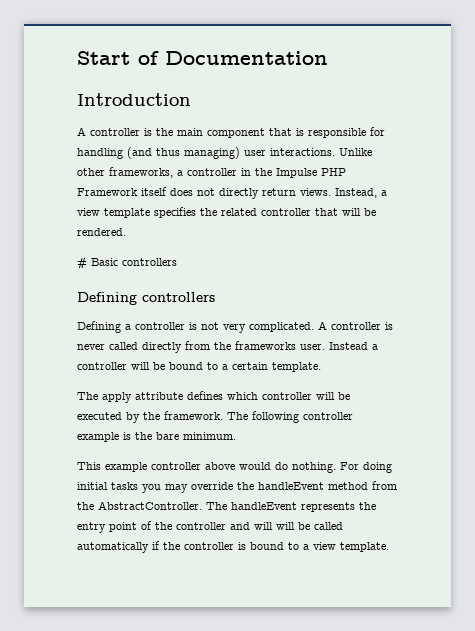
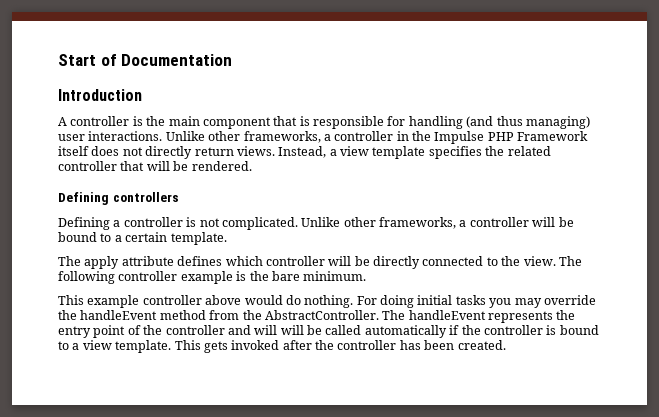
[77,256,177,270] // # Basic controllers -> (252, 166) none
[223,321,393,333] [77,341,368,353] very complicated. A controller is never called directly from the frameworks user. Instead -> [221,217,456,230] complicated. Unlike other frameworks,
[77,411,223,423] executed by the framework. -> [373,256,556,269] directly connected to the view.
(389, 547) none -> [174,340,506,353] This gets invoked after the controller has been created.

